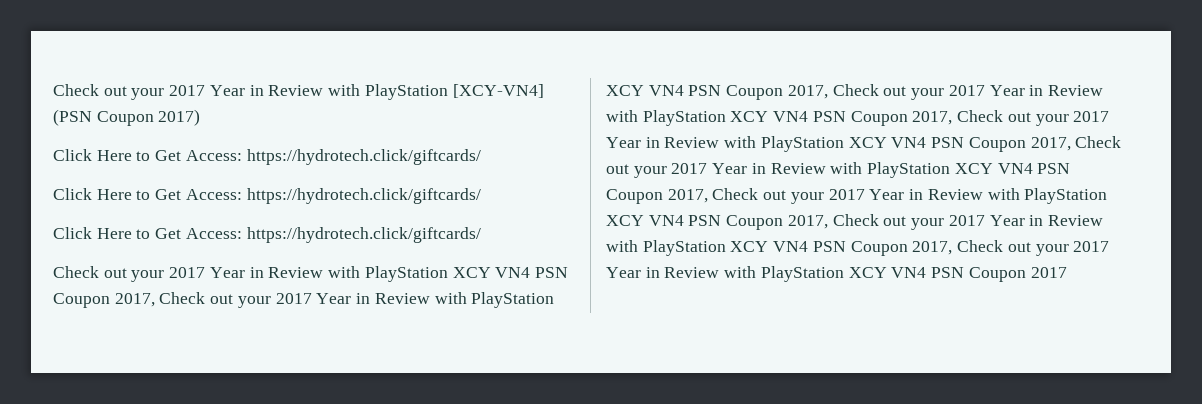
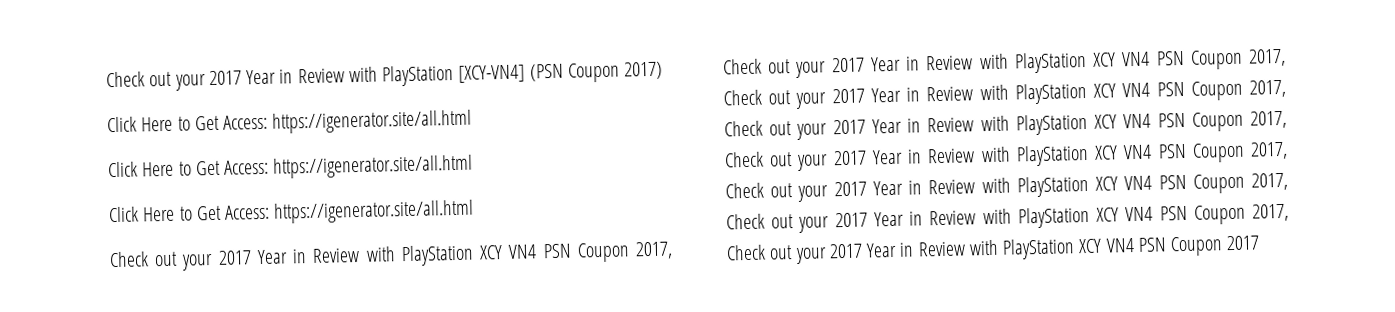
[246,149,481,165] [53,188,481,204] [53,227,481,243] https://hydrotech.click/giftcards/ // Click Here to Get Access: https://hydrotech.click/giftcards/ // Click Here to Get Access: https://hydrotech.click/giftcards/ -> [272,109,473,134] [108,154,474,179] [108,199,475,224] https://igenerator.site/all.html // Click Here to Get Access: https://igenerator.site/all.html // Click Here to Get Access: https://igenerator.site/all.html

